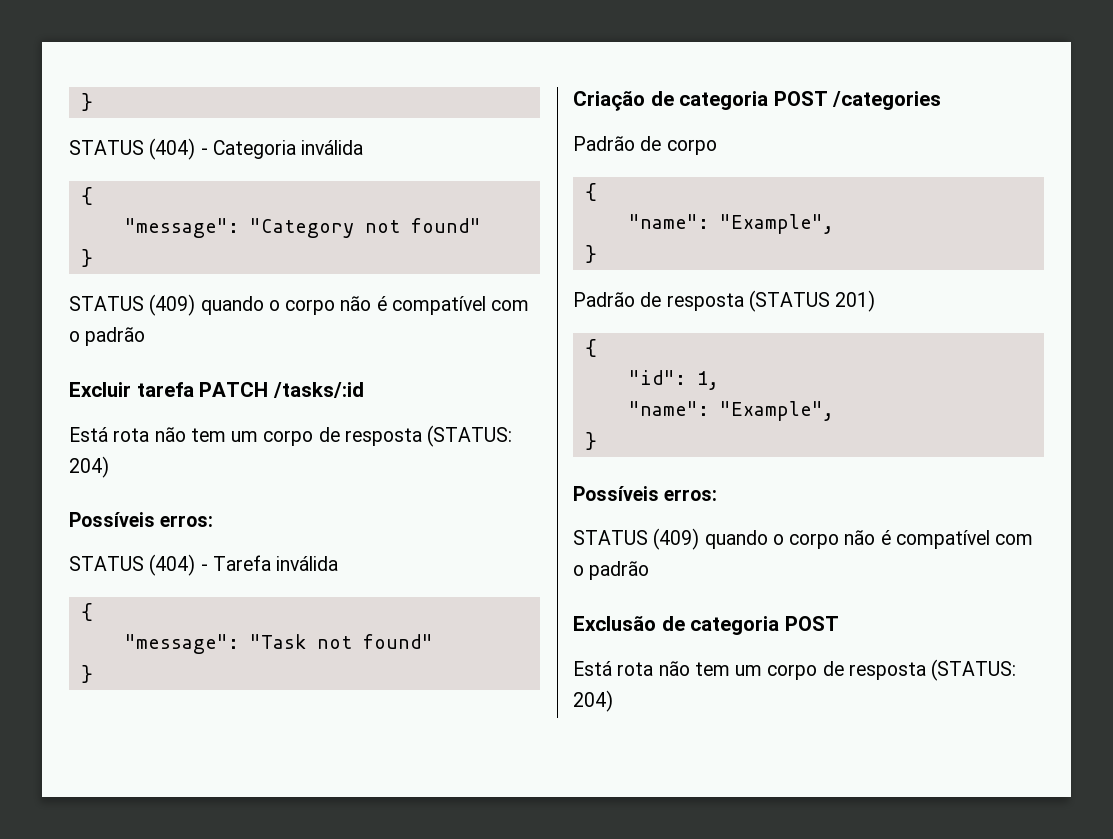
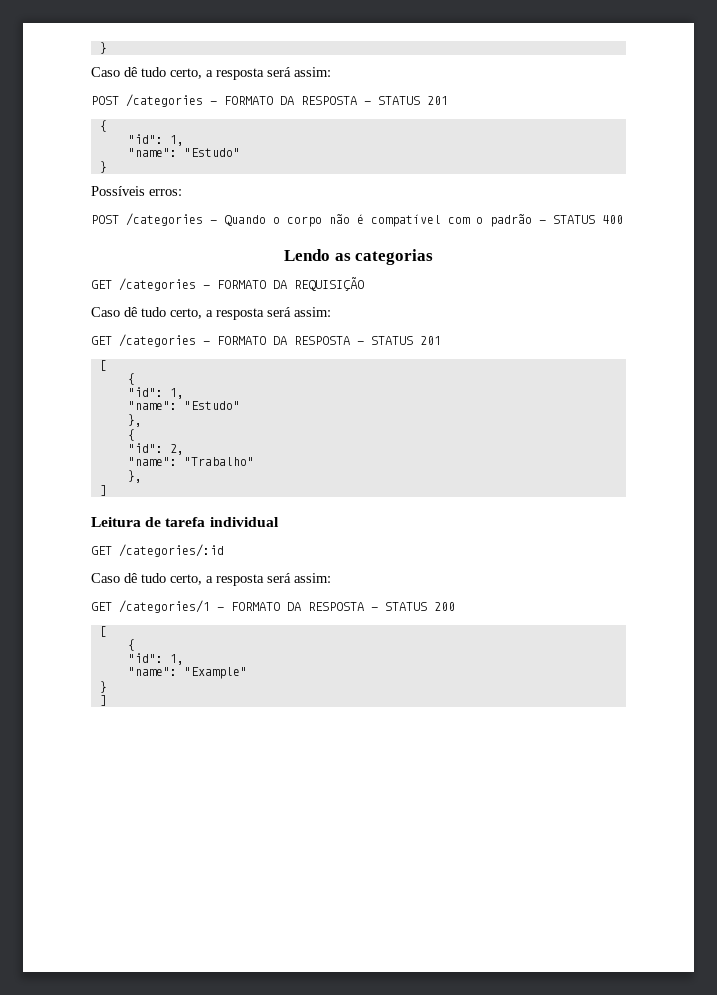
[80,93,93,111] [69,138,364,160] [80,187,93,205] [124,218,481,238] [80,249,93,267] [69,294,530,316] [69,327,146,346] [69,382,364,398] [69,425,513,447] [69,456,109,478] [69,512,214,527] [69,554,339,576] [80,603,93,621] [124,634,433,654] [80,665,93,683] [573,91,942,111] [573,136,717,155] [584,183,597,201] [628,214,834,234] [584,245,597,263] [573,290,876,312] [584,339,597,357] [628,370,719,390] [628,401,834,421] [584,432,597,450] [573,486,718,501] [573,528,1034,550] [573,561,650,580] [573,616,839,635] [573,659,1017,681] [573,690,613,712] } // STATUS (404) - Categoria inválida // { // "message": "Category not found" // } // STATUS (409) quando o corpo não é compatível com o padrão // Excluir tarefa PATCH /tasks/:id // Está rota não tem um corpo de resposta (STATUS: 204) // Possíveis erros: // STATUS (404) - Tarefa inválida // { // "message": "Task not found" // } // Criação de categoria POST /categories // Padrão de corpo // { // "name": "Example", // } // Padrão de resposta (STATUS 201) // { // "id": 1, // "name": "Example", // } // Possíveis erros: // STATUS (409) quando o corpo não é compatível com o padrão // Exclusão de categoria POST // Está rota não tem um corpo de resposta (STATUS: 204) -> [99,42,107,54] [91,67,331,80] [91,94,448,107] [99,120,107,132] [127,134,184,146] [127,148,240,157] [99,161,107,173] [91,186,182,196] [91,213,623,227] [283,249,434,265] [91,277,364,291] [91,307,331,320] [91,334,441,347] [99,360,107,371] [127,373,135,385] [127,387,184,399] [127,401,240,410] [127,414,142,427] [127,429,135,441] [127,443,184,455] [127,457,254,466] [127,470,142,483] [99,485,107,496] [91,517,279,527] [91,544,224,557] [91,573,331,586] [91,600,455,613] [99,626,107,637] [127,639,135,651] [127,653,184,665] [127,667,247,679] [99,681,107,693] [99,695,107,706] } // Caso dê tudo certo, a resposta será assim: // POST /categories - FORMATO DA RESPOSTA - STATUS 201 // { // "id": 1, // "name": "Estudo" // } // Possíveis erros: // POST /categories - Quando o corpo não é compatível com o padrão - STATUS 400 // Lendo as categorias // GET /categories - FORMATO DA REQUISIÇÃO // Caso dê tudo certo, a resposta será assim: // GET /categories - FORMATO DA RESPOSTA - STATUS 201 // [ // { // "id": 1, // "name": "Estudo" // }, // { // "id": 2, // "name": "Trabalho" // }, // ] // Leitura de tarefa individual // GET /categories/:id // Caso dê tudo certo, a resposta será assim: // GET /categories/1 - FORMATO DA RESPOSTA - STATUS 200 // [ // { // "id": 1, // "name": "Example" // } // ]

